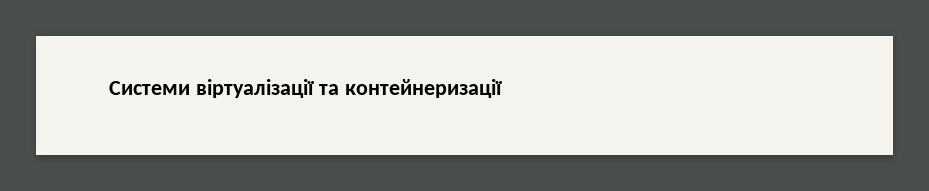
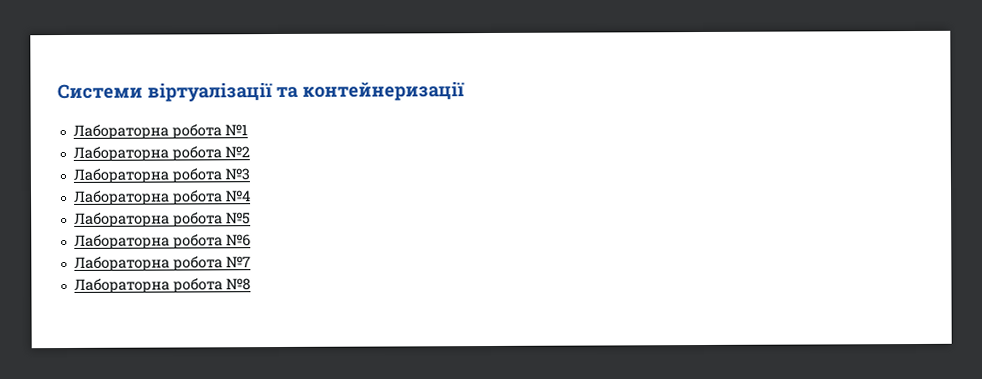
(503, 88) none -> [72,124,248,139] [72,146,250,161] [72,168,250,183] [73,190,251,205] [73,212,251,227] [73,234,251,249] [73,256,251,271] [73,278,251,293] // Лабораторна робота №1 // Лабораторна робота №2 // Лабораторна робота №3 // Лабораторна робота №4 // Лабораторна робота №5 // Лабораторна робота №6 // Лабораторна робота №7 // Лабораторна робота №8

